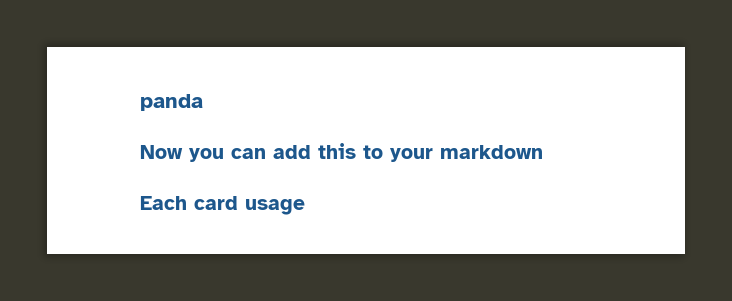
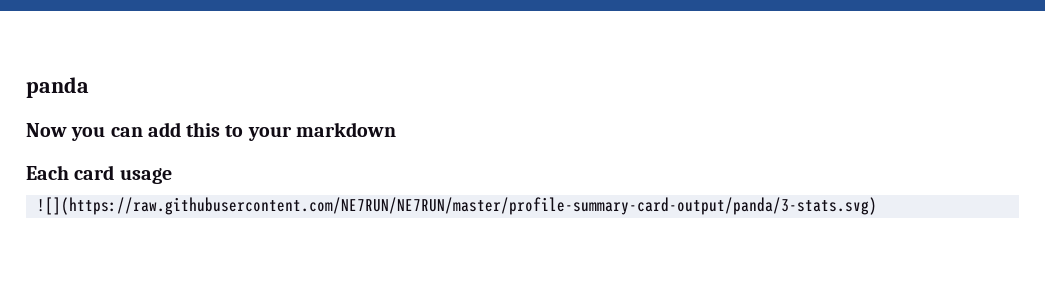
(305, 207) none -> [36,197,877,215] // ![](https://raw.githubusercontent.com/NE7RUN/NE7RUN/master/profile-summary-card-output/panda/3-stats.svg)

